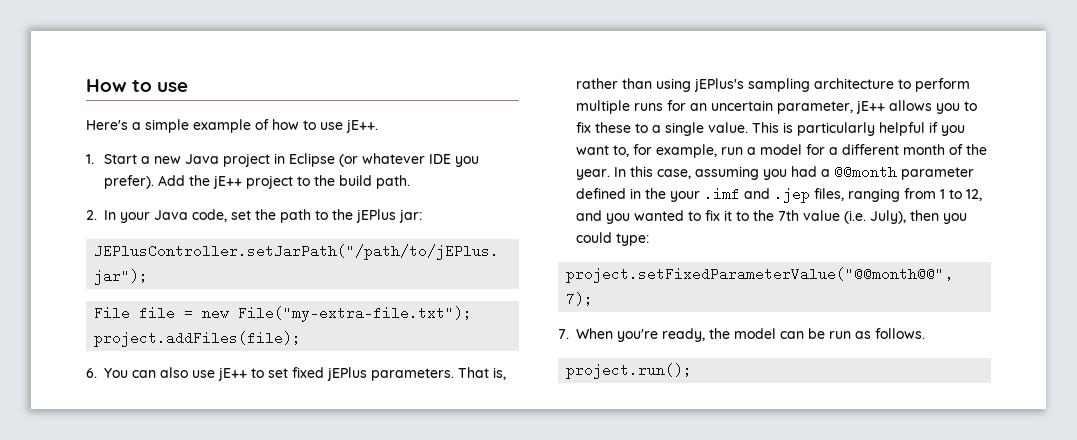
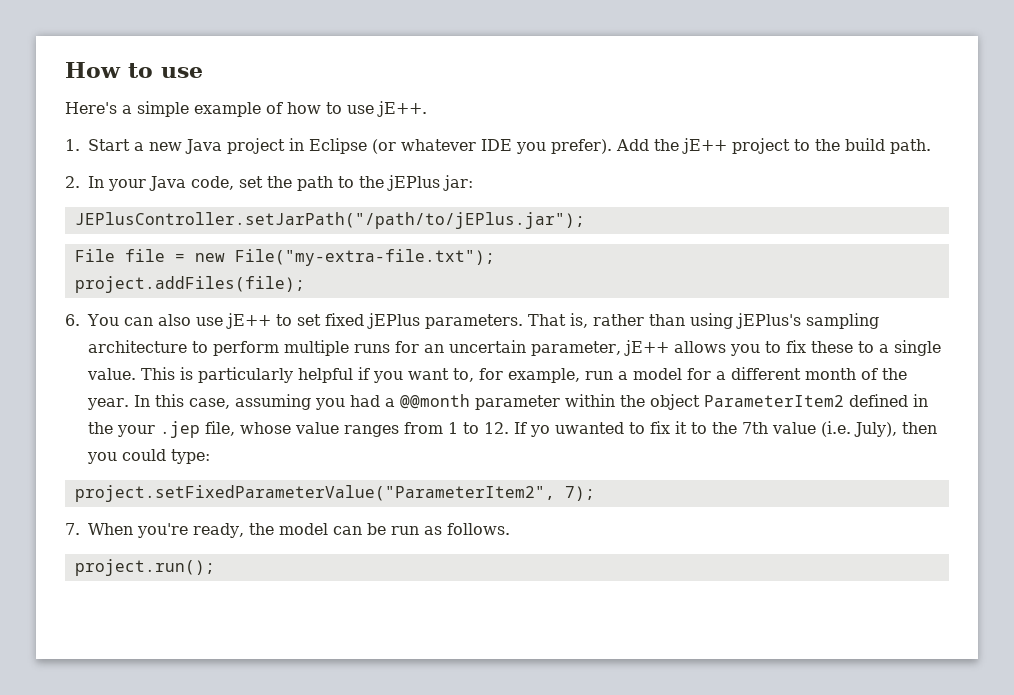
[576,187,983,203] [576,210,685,224] defined in the your .imf and .jep files, ranging from 1 to 12, and you wanted -> [564,394,928,410] [88,421,624,438] within the object ParameterItem2 defined in the your .jep file, whose value ranges from 1 to 12. If yo uwanted
[566,267,954,283] project.setFixedParameterValue("@@month@@", -> [74,485,555,502] project.setFixedParameterValue("ParameterItem2",

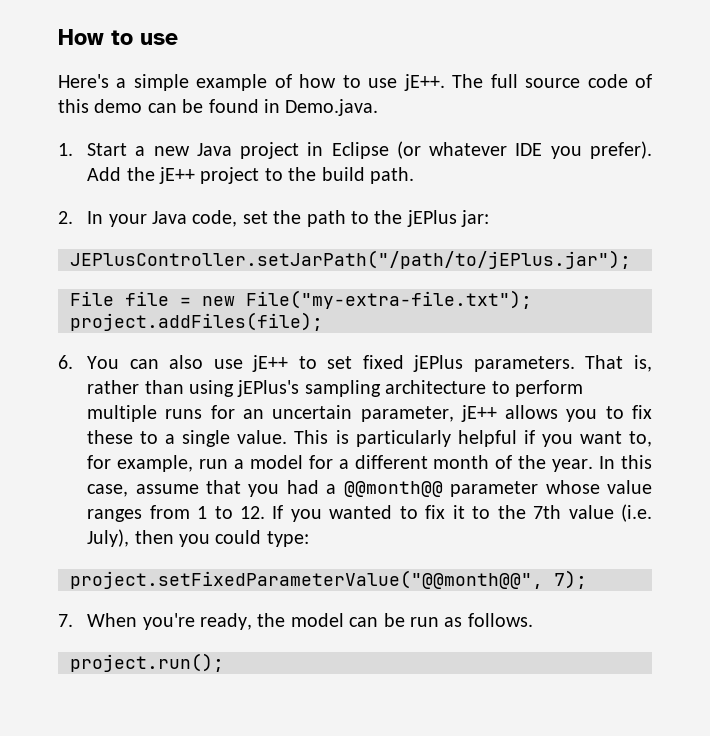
(427, 109) none -> [452,74,652,88] [58,99,379,116] The full source code of this demo can be found in Demo.java.
[234,394,311,410] assuming -> [135,480,241,494] assume that
[399,394,928,410] [88,421,235,438] @@month parameter within the object ParameterItem2 defined in the your .jep file, -> [343,481,539,497] @@month@@ parameter
[530,422,624,437] yo uwanted -> [290,505,393,522] you wanted
[74,485,555,502] project.setFixedParameterValue("ParameterItem2", -> [70,570,543,589] project.setFixedParameterValue("@@month@@",

